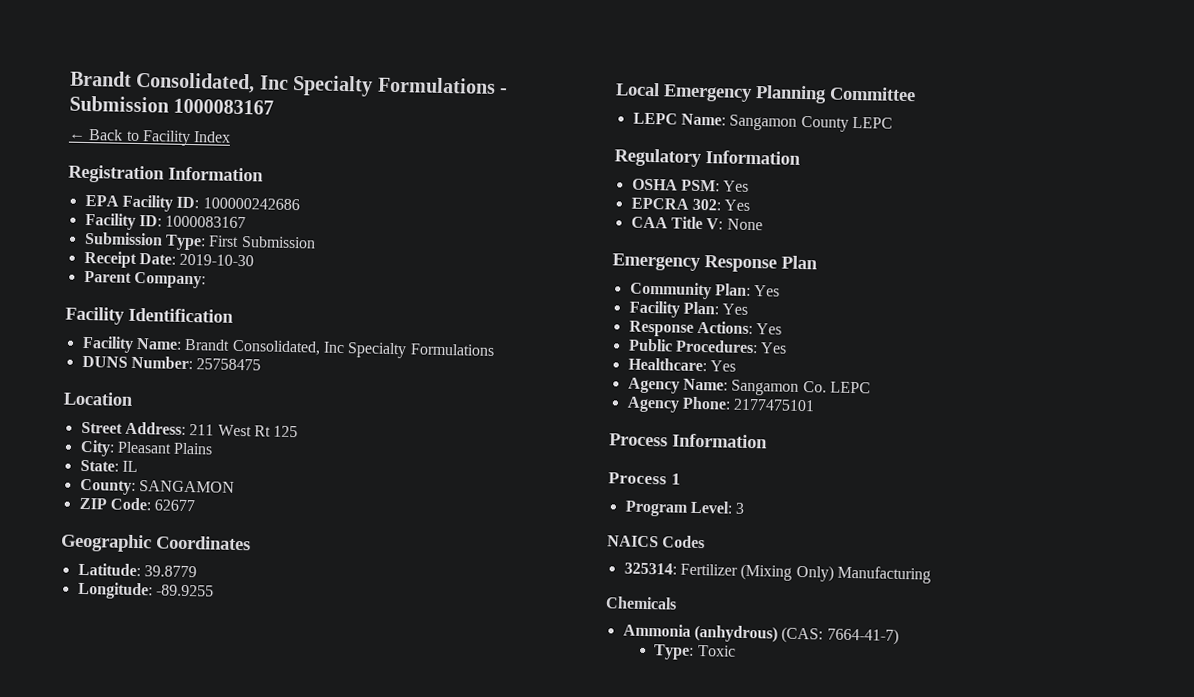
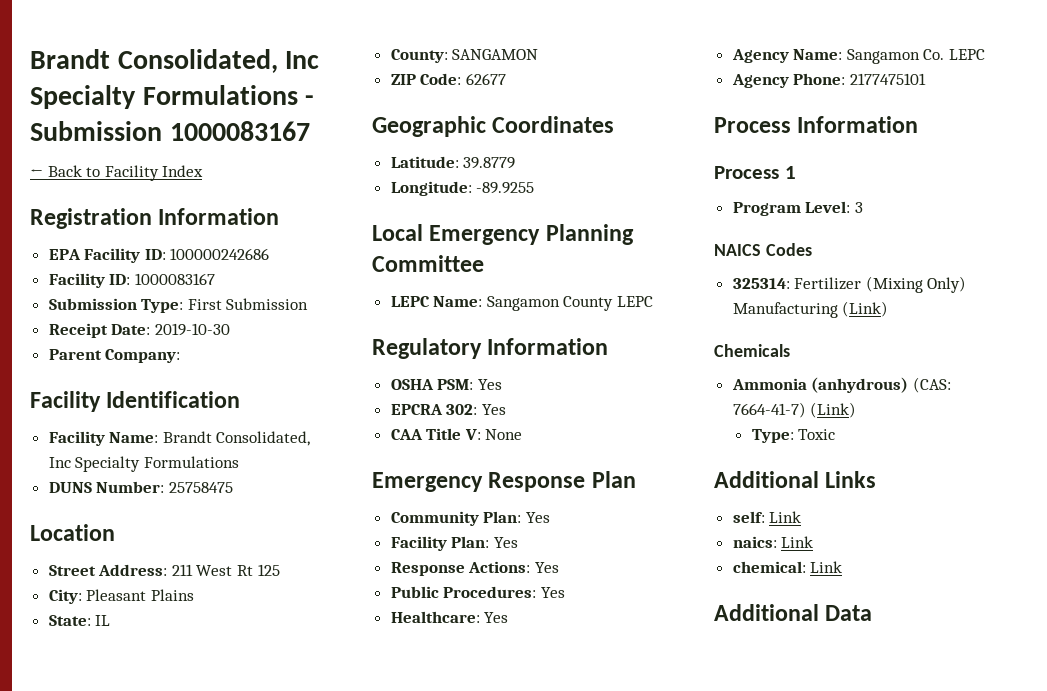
(931, 574) none -> [842,301,889,317] (Link)
(899, 636) none -> [810,402,857,418] (Link)
(736, 651) none -> [714,471,877,488] [732,511,802,523] [732,536,814,548] [732,561,843,573] [714,604,873,621] // Additional Links // self: Link // naics: Link // chemical: Link // Additional Data

